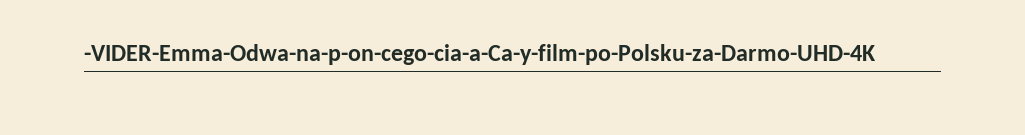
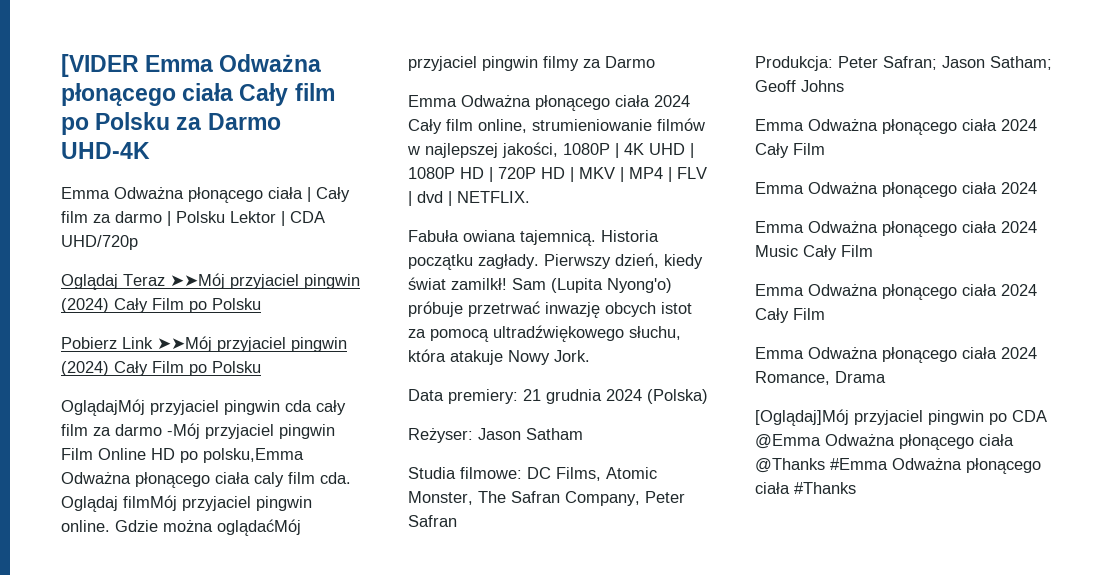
[84,44,876,65] -VIDER-Emma-Odwa-na-p-on-cego-cia-a-Ca-y-film-po-Polsku-za-Darmo-UHD-4K -> [61,54,322,77] [61,83,335,106] [61,112,281,135] [61,142,150,159] [61,187,350,203] [61,211,325,226] [61,235,138,250] [61,273,360,290] [61,298,261,313] [61,336,347,352] [61,361,261,376] [61,399,346,416] [61,423,335,439] [61,448,304,463] [61,472,351,488] [61,495,312,512] [61,519,301,536] [408,56,655,71] [408,95,690,111] [408,118,705,134] [407,142,694,158] [408,167,707,182] [408,191,530,206] [408,230,659,246] [408,253,703,270] [408,277,672,293] [408,301,692,318] [408,325,681,342] [408,349,590,365] [408,389,708,404] [408,428,583,443] [408,467,657,481] [408,491,685,506] [408,515,457,527] [755,56,1052,71] [755,80,844,92] [755,119,1037,135] [755,143,825,158] [755,182,1037,198] [755,221,1037,237] [755,245,873,260] [755,284,1037,300] [755,308,825,323] [755,347,1037,363] [755,371,886,385] [755,409,1047,426] [755,434,1014,450] [755,458,1041,474] [755,482,856,494] [VIDER Emma Odważna płonącego ciała Cały film po Polsku za Darmo UHD-4K // Emma Odważna płonącego ciała | Cały film za darmo | Polsku Lektor | CDA UHD/720p // Oglądaj Teraz ➤➤Mój przyjaciel pingwin (2024) Cały Film po Polsku // Pobierz Link ➤➤Mój przyjaciel pingwin (2024) Cały Film po Polsku // OglądajMój przyjaciel pingwin cda cały film za darmo -Mój przyjaciel pingwin Film Online HD po polsku,Emma Odważna płonącego ciała caly film cda. Oglądaj filmMój przyjaciel pingwin online. Gdzie można oglądaćMój przyjaciel pingwin filmy za Darmo // Emma Odważna płonącego ciała 2024 Cały film online, strumieniowanie filmów w najlepszej jakości, 1080P | 4K UHD | 1080P HD | 720P HD | MKV | MP4 | FLV | dvd | NETFLIX. // Fabuła owiana tajemnicą. Historia początku zagłady. Pierwszy dzień, kiedy świat zamilkł! Sam (Lupita Nyong'o) próbuje przetrwać inwazję obcych istot za pomocą ultradźwiękowego słuchu, która atakuje Nowy Jork. // Data premiery: 21 grudnia 2024 (Polska) // Reżyser: Jason Satham // Studia filmowe: DC Films, Atomic Monster, The Safran Company, Peter Safran // Produkcja: Peter Safran; Jason Satham; Geoff Johns // Emma Odważna płonącego ciała 2024 Cały Film // Emma Odważna płonącego ciała 2024 // Emma Odważna płonącego ciała 2024 Music Cały Film // Emma Odważna płonącego ciała 2024 Cały Film // Emma Odważna płonącego ciała 2024 Romance, Drama // [Oglądaj]Mój przyjaciel pingwin po CDA @Emma Odważna płonącego ciała @Thanks #Emma Odważna płonącego ciała #Thanks

